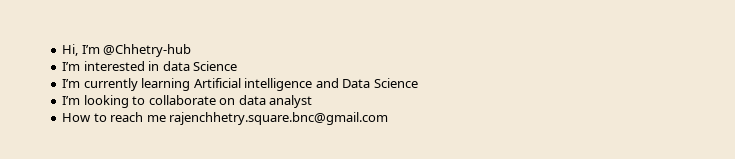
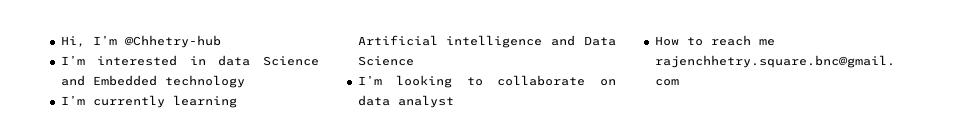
(238, 66) none -> [60,75,245,88] and Embedded technology

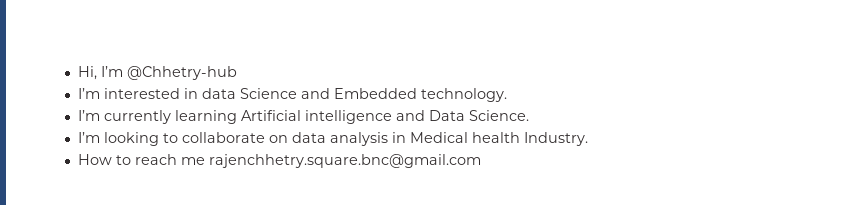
[164,75,245,88] technology -> [420,88,507,102] technology.
[357,56,414,66] Science -> [468,110,529,121] Science.
[397,95,454,108] analyst -> [329,132,588,146] analysis in Medical health Industry.

